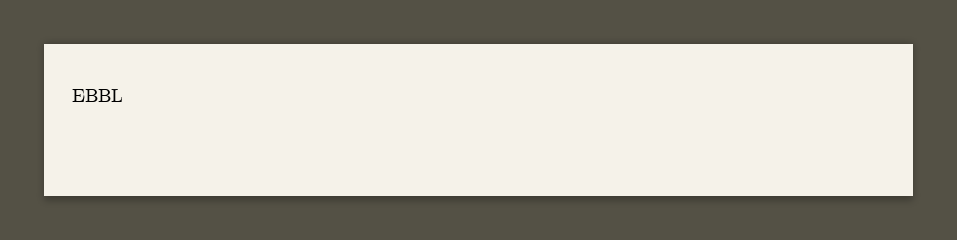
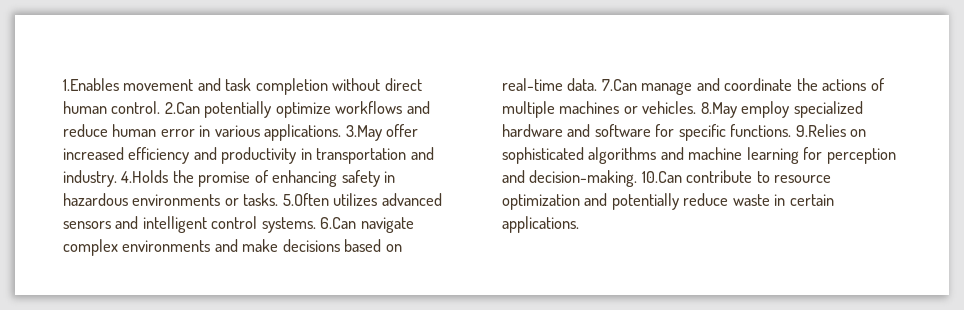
[72,89,123,102] EBBL -> [63,78,422,95] [63,101,430,118] [63,124,419,141] [63,147,434,164] [63,170,396,187] [63,193,442,206] [63,216,414,233] [63,239,402,256] [502,78,885,95] [502,101,863,118] [502,124,867,141] [502,147,896,164] [502,170,832,187] [502,193,834,210] [502,216,579,233] 1.Enables movement and task completion without direct human control. 2.Can potentially optimize workflows and reduce human error in various applications. 3.May offer increased efficiency and productivity in transportation and industry. 4.Holds the promise of enhancing safety in hazardous environments or tasks. 5.Often utilizes advanced sensors and intelligent control systems. 6.Can navigate complex environments and make decisions based on real-time data. 7.Can manage and coordinate the actions of multiple machines or vehicles. 8.May employ specialized hardware and software for specific functions. 9.Relies on sophisticated algorithms and machine learning for perception and decision-making. 10.Can contribute to resource optimization and potentially reduce waste in certain applications.

